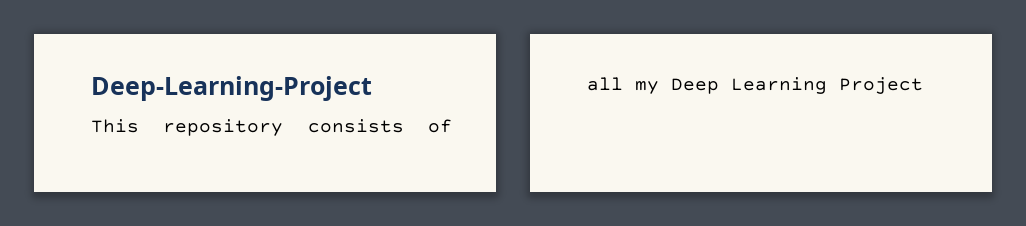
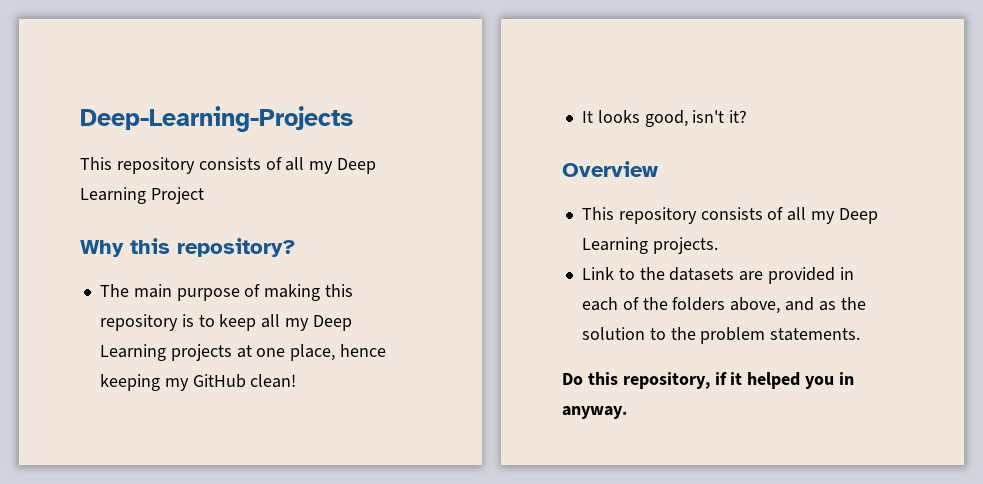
[91,76,372,101] Deep-Learning-Project -> [80,106,353,132] Deep-Learning-Projects
(923, 85) none -> [80,238,296,257] [99,284,354,301] [99,314,352,331] [99,344,387,361] [99,374,297,391] [581,110,748,127] [562,161,658,177] [581,207,878,224] [581,237,718,254] [581,267,854,284] [581,297,866,314] [581,327,861,344] [562,372,855,389] [562,406,627,419] // Why this repository? // The main purpose of making this repository is to keep all my Deep Learning projects at one place, hence keeping my GitHub clean! // It looks good, isn't it? // Overview // This repository consists of all my Deep Learning projects. // Link to the datasets are provided in each of the folders above, and as the solution to the problem statements. // Do this repository, if it helped you in anyway.

